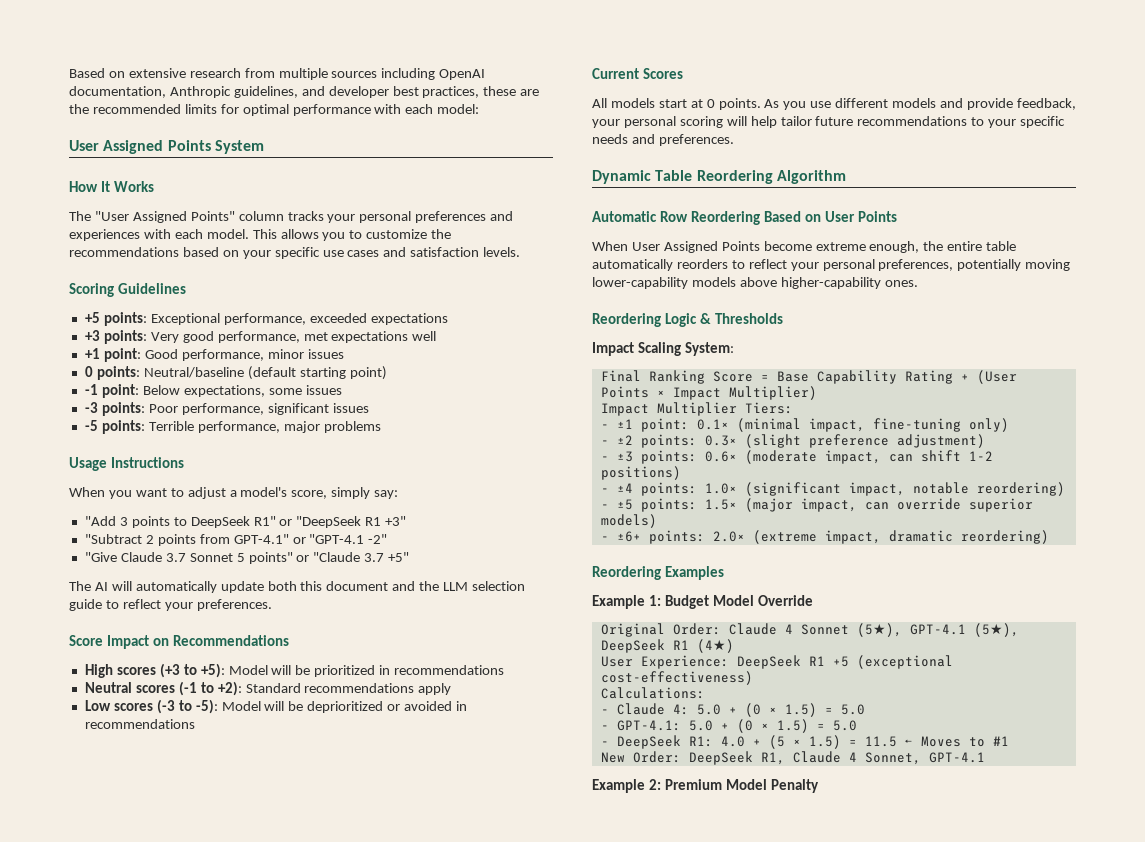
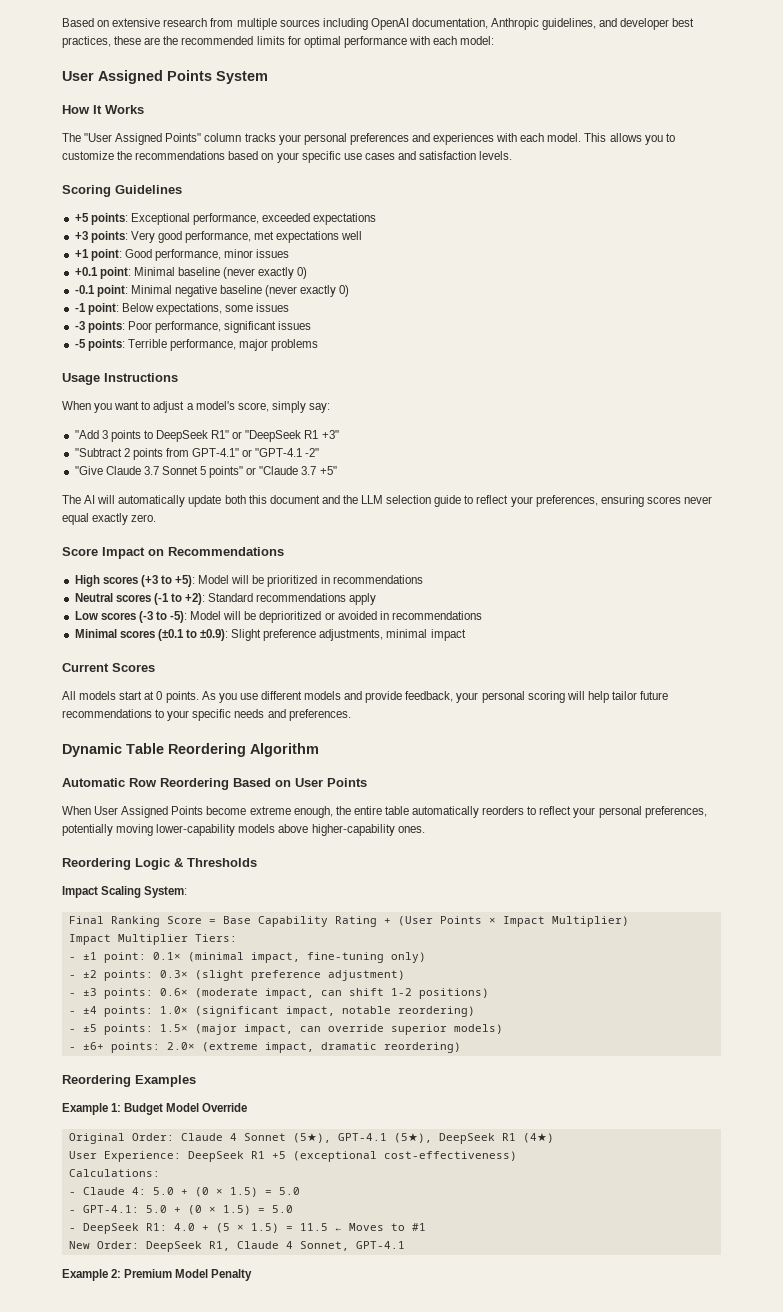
[84,366,387,380] 0 points: Neutral/baseline (default starting point) -> [74,267,308,279] [74,285,350,297] +0.1 point: Minimal baseline (never exactly 0) // -0.1 point: Minimal negative baseline (never exactly 0)
[196,599,272,611] preferences. -> [535,495,712,507] [62,513,157,525] preferences, ensuring scores never equal exactly zero.
(195, 724) none -> [74,629,466,641] // Minimal scores (±0.1 to ±0.9): Slight preference adjustments, minimal impact

